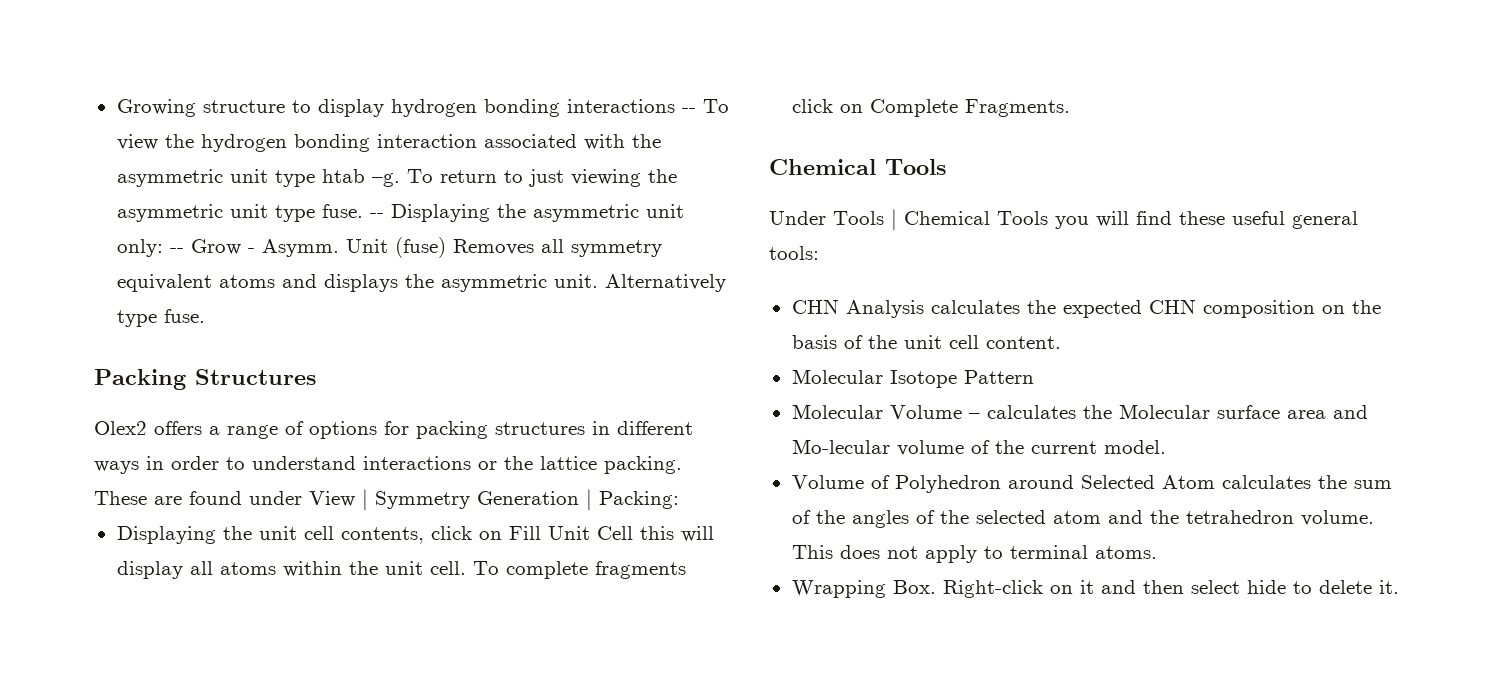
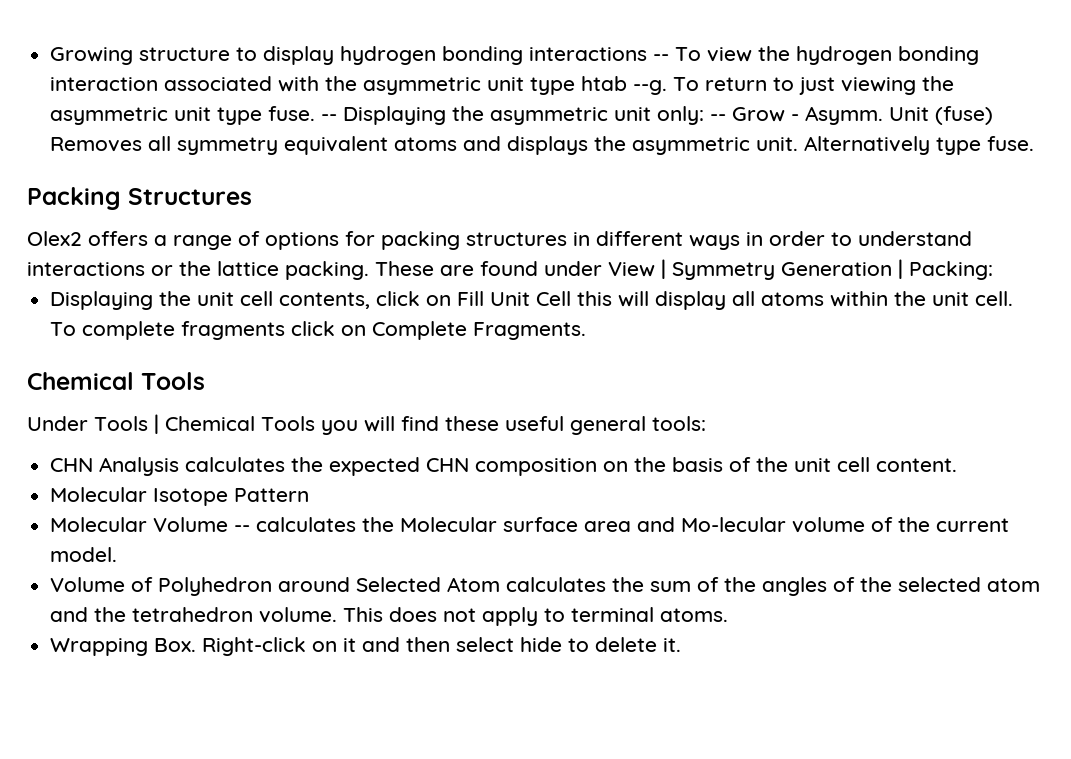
[371,173,400,187] –g. -> [633,80,668,95] --g.
[968,413,980,419] – -> [234,525,251,532] --

